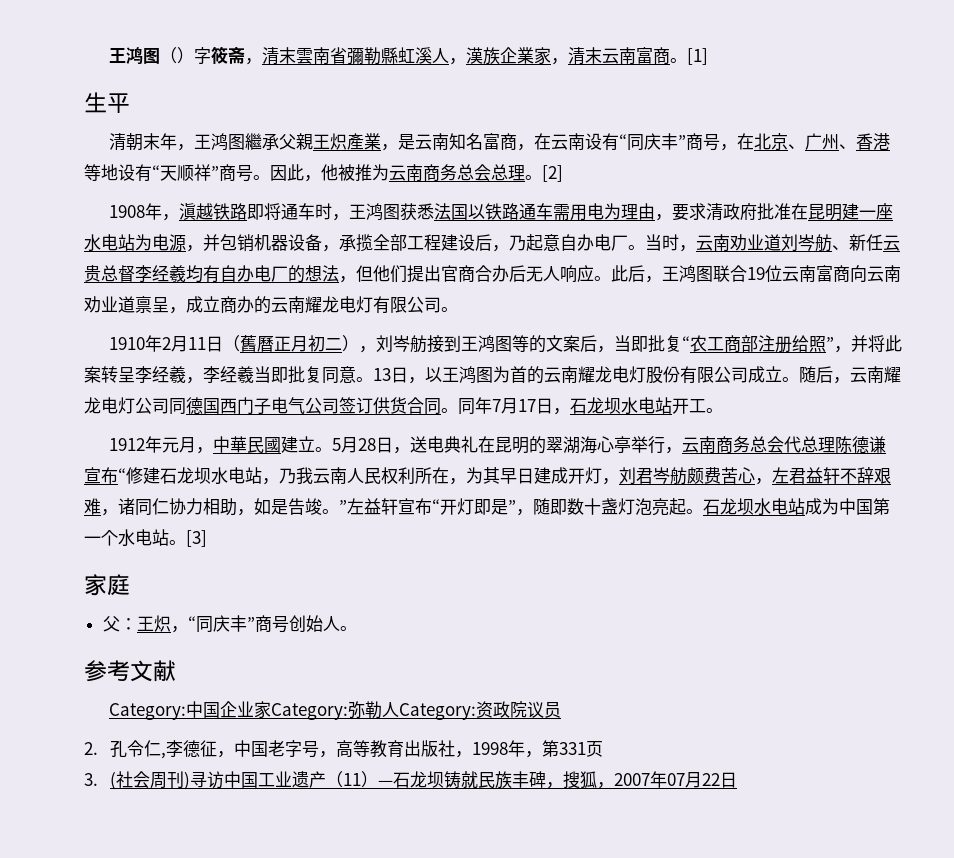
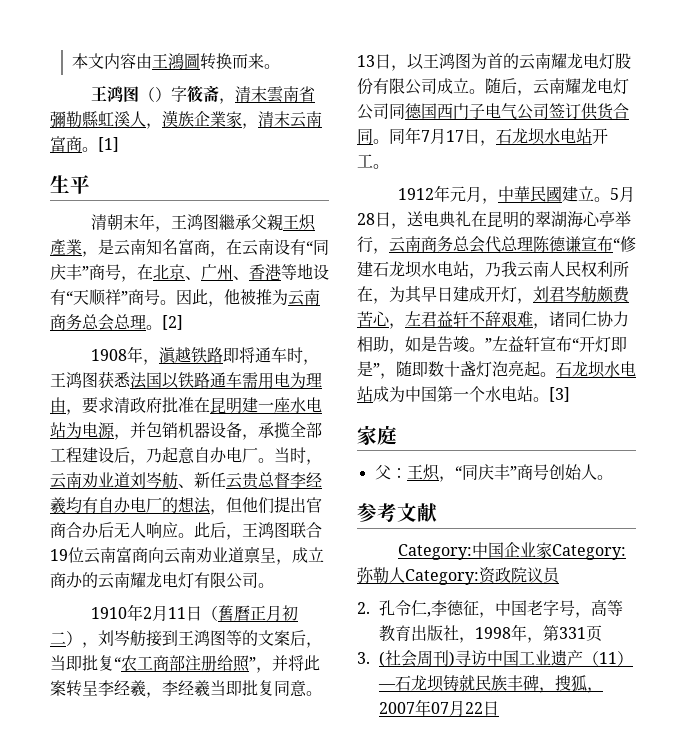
(109, 56) none -> [72,53,281,70] 本文内容由王鴻圖转换而来。 //

